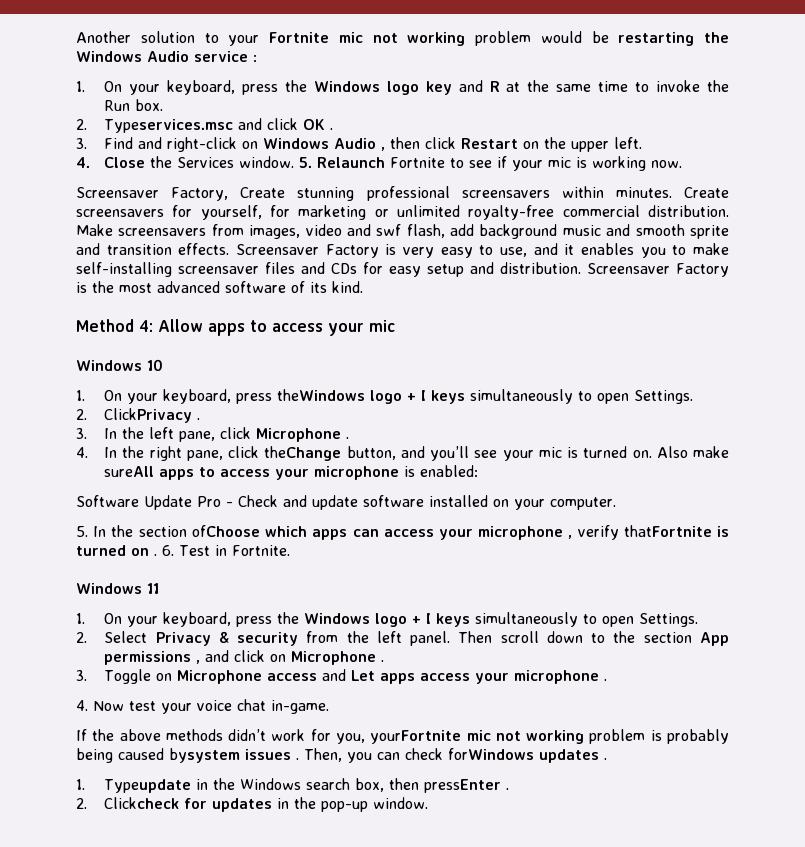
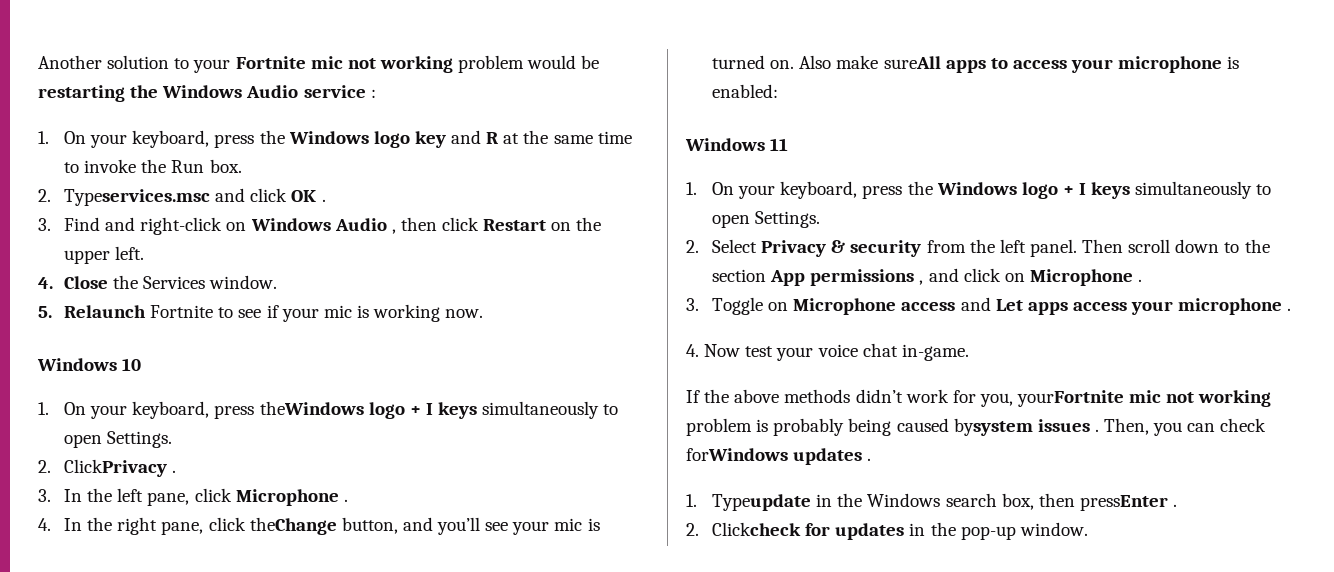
(295, 162) none -> (278, 282) //
[76,186,729,201] [76,205,729,220] [76,224,729,239] [76,243,729,258] [76,262,729,277] [76,281,363,293] [76,319,395,336] // Screensaver Factory, Create stunning professional screensavers within minutes. Create screensavers for yourself, for marketing or unlimited royalty-free commercial distribution. Make screensavers from images, video and swf flash, add background music and smooth sprite and transition effects. Screensaver Factory is very easy to use, and it enables you to make self-installing screensaver files and CDs for easy setup and distribution. Screensaver Factory is the most advanced software of its kind. // Method 4: Allow apps to access your mic -> (484, 313) none
[76,495,616,510] [76,525,729,540] [76,545,290,556] // Software Update Pro - Check and update software installed on your computer. // 5. In the section ofChoose which apps can access your microphone , verify thatFortnite is turned on . 6. Test in Fortnite. -> (778, 91) none

